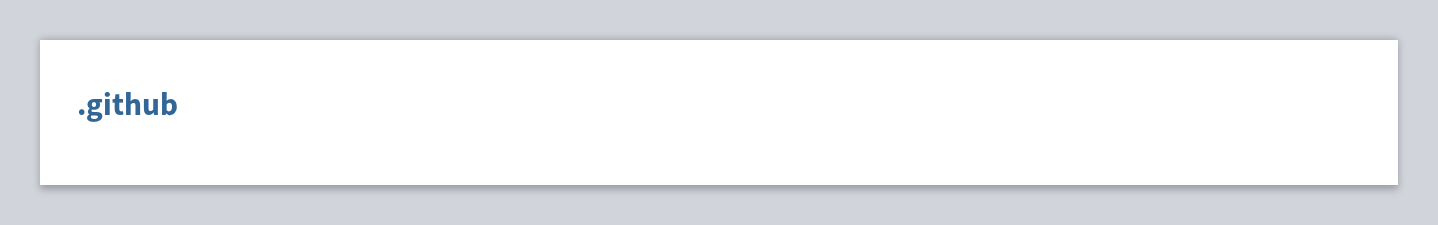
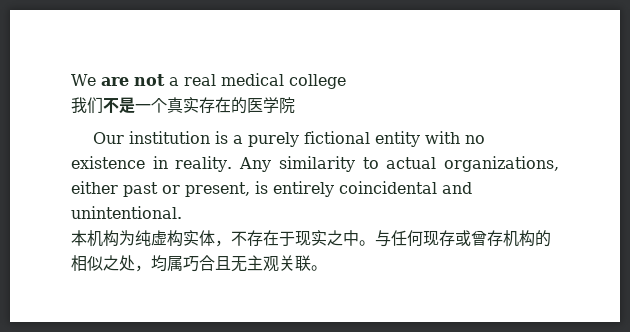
[77,92,178,122] .github -> [71,73,346,89] [71,97,295,114] [93,131,486,147] [71,156,559,172] [71,181,472,197] [71,206,182,219] [71,230,551,247] [71,255,327,272] We are not a real medical college // 我们不是一个真实存在的医学院 // Our institution is a purely fictional entity with no existence in reality. Any similarity to actual organizations, either past or present, is entirely coincidental and unintentional. // 本机构为纯虚构实体，不存在于现实之中。与任何现存或曾存机构的相似之处，均属巧合且无主观关联。

